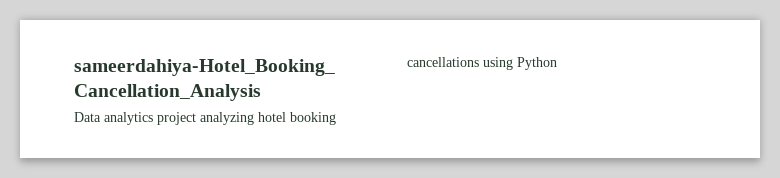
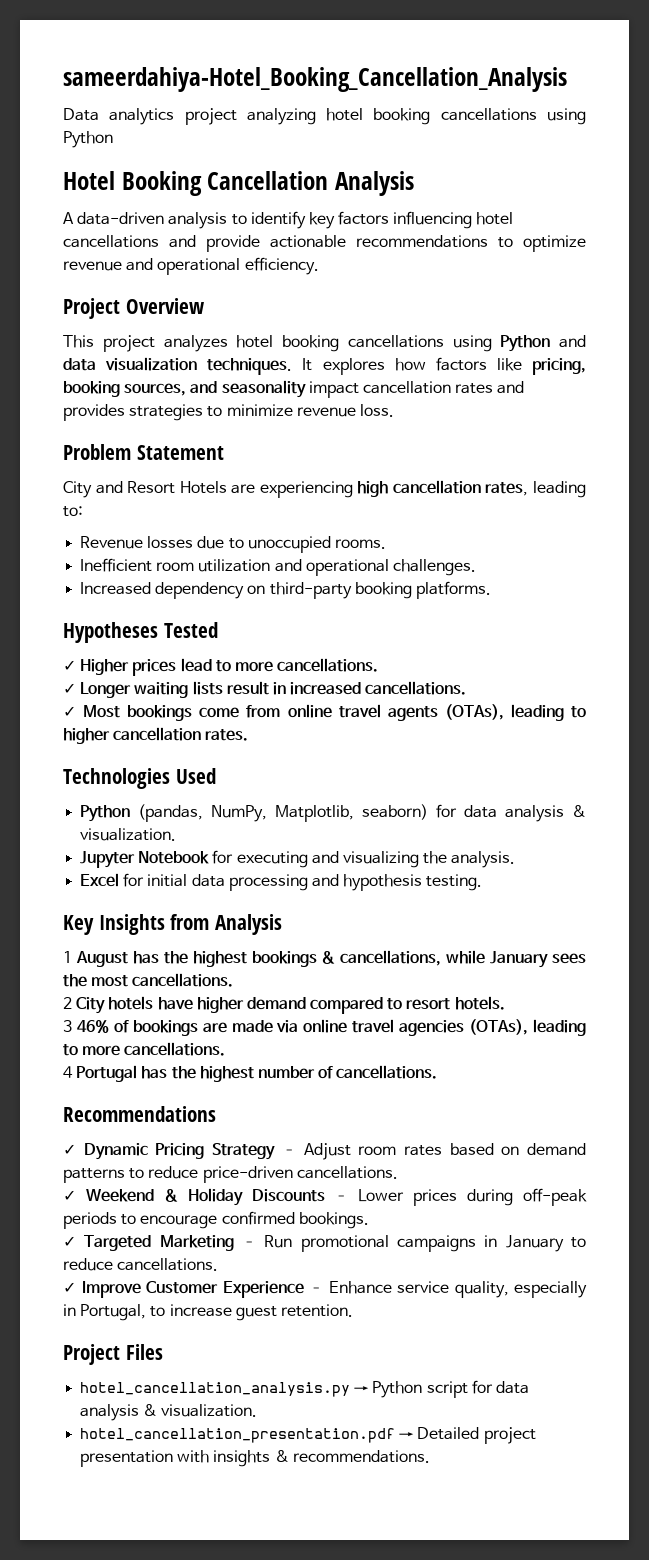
(557, 63) none -> [63,171,414,196] [63,211,514,229] [63,235,586,252] [63,257,319,275] [63,298,204,319] [63,335,586,352] [63,357,586,375] [63,380,525,398] [63,404,394,421] [63,444,224,460] [63,480,586,498] [63,506,83,517] [80,536,386,553] [80,558,476,576] [80,581,491,599] [63,622,218,643] [63,658,379,676] [63,681,467,698] [63,704,586,721] [63,727,249,744] [63,768,216,789] [80,804,586,822] [80,828,177,841] [80,850,516,868] [80,873,483,891] [63,914,283,935] [63,950,586,968] [63,973,234,987] [63,996,505,1014] [63,1019,586,1036] [63,1042,226,1056] [63,1065,438,1082] [63,1106,216,1122] [63,1143,586,1160] [63,1166,398,1183] [63,1188,588,1206] [63,1211,369,1229] [63,1235,586,1252] [63,1258,219,1271] [63,1281,587,1298] [63,1304,353,1321] [63,1344,163,1365] [80,1380,529,1398] [80,1404,258,1421] [80,1427,536,1444] [80,1450,430,1467] // Hotel Booking Cancellation Analysis // A data-driven analysis to identify key factors influencing hotel cancellations and provide actionable recommendations to optimize revenue and operational efficiency. // Project Overview // This project analyzes hotel booking cancellations using Python and data visualization techniques. It explores how factors like pricing, booking sources, and seasonality impact cancellation rates and provides strategies to minimize revenue loss. // Problem Statement // City and Resort Hotels are experiencing high cancellation rates, leading to: // Revenue losses due to unoccupied rooms. // Inefficient room utilization and operational challenges. // Increased dependency on third-party booking platforms. // Hypotheses Tested // ✓ Higher prices lead to more cancellations. // ✓ Longer waiting lists result in increased cancellations. // ✓ Most bookings come from online travel agents (OTAs), leading to higher cancellation rates. // Technologies Used // Python (pandas, NumPy, Matplotlib, seaborn) for data analysis & visualization. // Jupyter Notebook for executing and visualizing the analysis. // Excel for initial data processing and hypothesis testing. // Key Insights from Analysis // 1 August has the highest bookings & cancellations, while January sees the most cancellations. // 2 City hotels have higher demand compared to resort hotels. // 3 46% of bookings are made via online travel agencies (OTAs), leading to more cancellations. // 4 Portugal has the highest number of cancellations. // Recommendations // ✓ Dynamic Pricing Strategy – Adjust room rates based on demand patterns to reduce price-driven cancellations. // ✓ Weekend & Holiday Discounts – Lower prices during off-peak periods to encourage confirmed bookings. // ✓ Targeted Marketing – Run promotional campaigns in January to reduce cancellations. // ✓ Improve Customer Experience – Enhance service quality, especially in Portugal, to increase guest retention. // Project Files // hotel_cancellation_analysis.py → Python script for data analysis & visualization. // hotel_cancellation_presentation.pdf → Detailed project presentation with insights & recommendations.

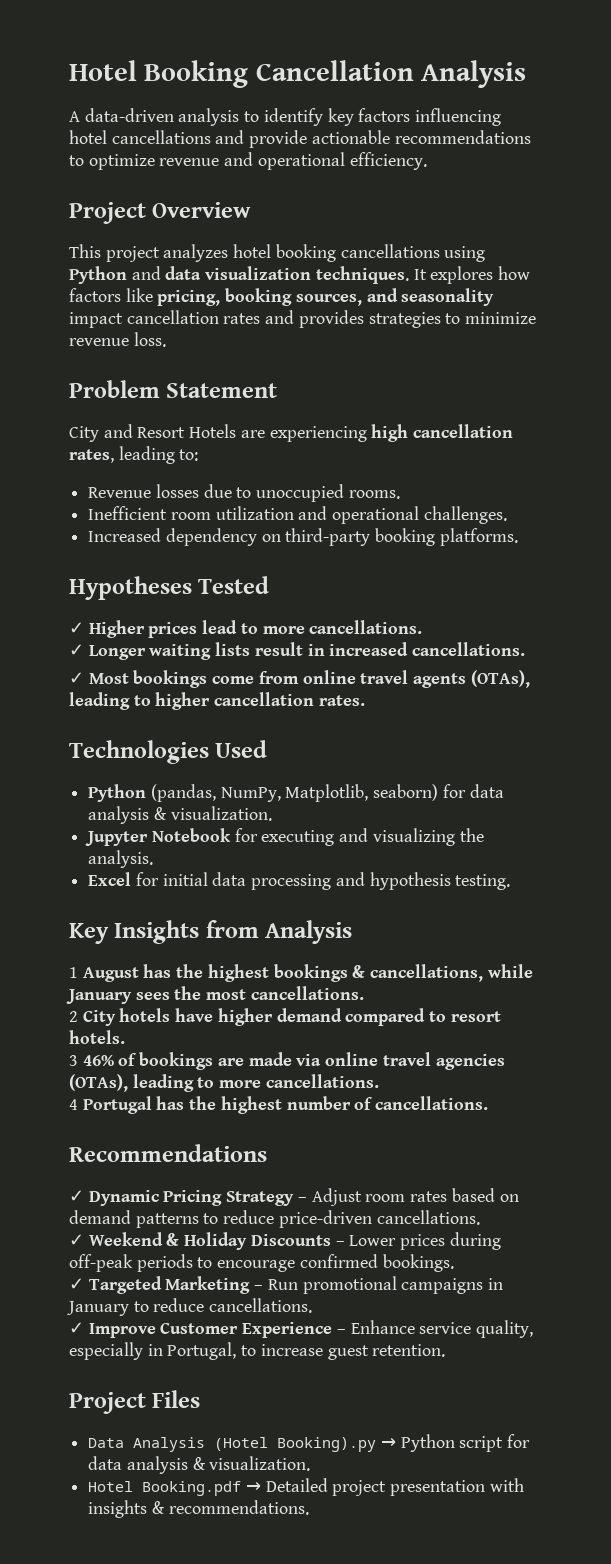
[63,67,567,92] [63,108,586,125] [63,131,113,148] sameerdahiya-Hotel_Booking_Cancellation_Analysis // Data analytics project analyzing hotel booking cancellations using Python // -> (69, 70) none
[80,1382,351,1397] hotel_cancellation_analysis.py -> [88,1437,377,1452] Data Analysis (Hotel Booking).py
[80,1428,396,1443] hotel_cancellation_presentation.pdf -> [88,1481,242,1496] Hotel Booking.pdf

